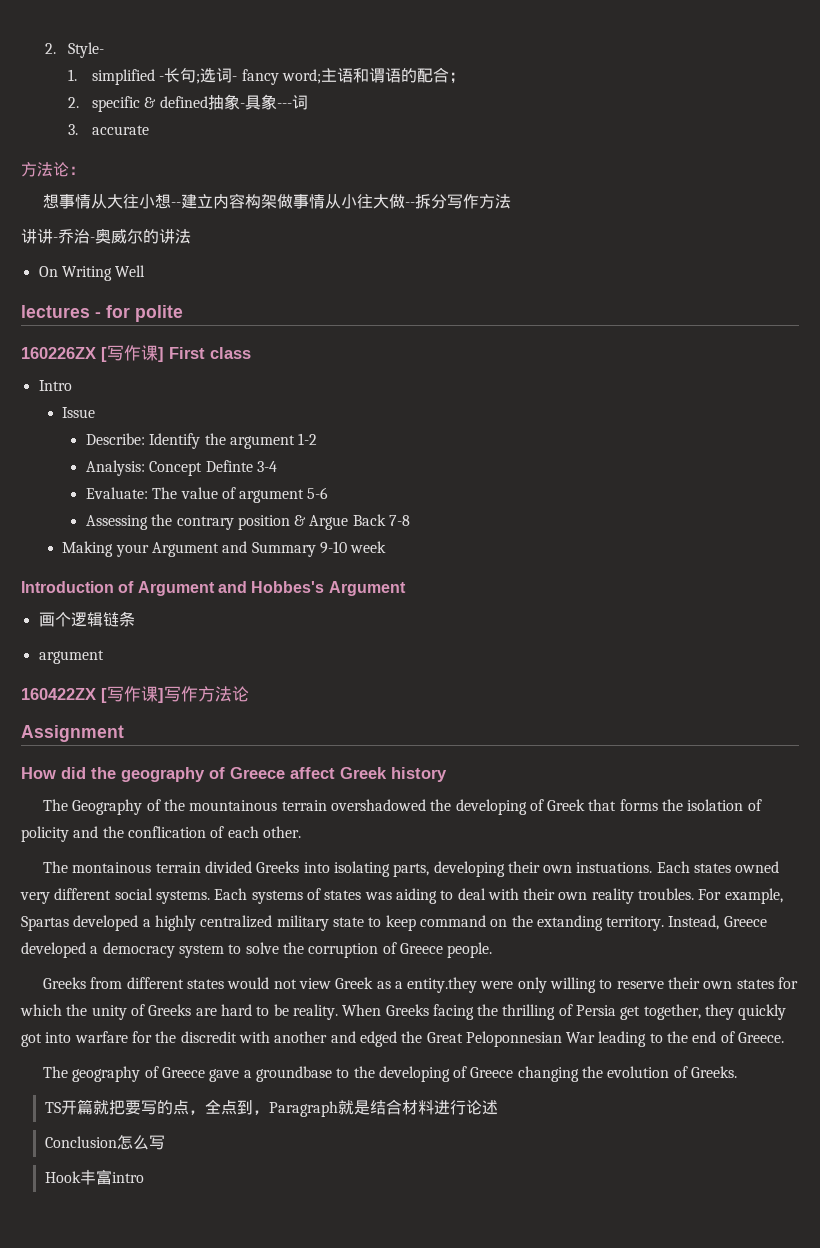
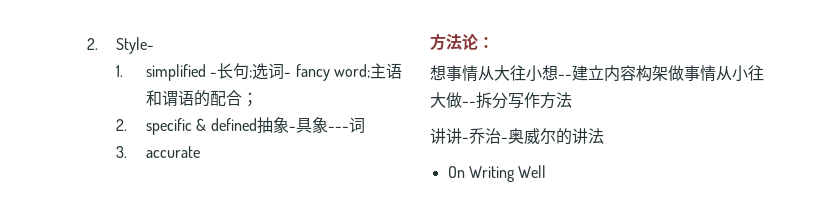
[21,305,183,322] [21,345,251,362] [38,380,72,391] [62,407,96,418] [85,433,318,449] [85,460,277,476] [85,487,329,503] [85,514,411,530] [62,541,387,557] [21,581,406,596] [38,611,135,627] [38,650,104,664] [21,686,249,703] [21,725,124,742] [21,767,447,782] [42,799,762,815] [21,826,301,842] [42,861,780,877] [20,888,783,904] [21,915,767,931] [21,942,493,958] [42,977,799,993] [20,1004,787,1020] [21,1031,785,1047] [42,1066,738,1082] [44,1099,498,1117] [44,1135,165,1150] [44,1169,144,1185] // lectures - for polite // 160226ZX [写作课] First class // Intro // Issue // Describe: Identify the argument 1-2 // Analysis: Concept Definte 3-4 // Evaluate: The value of argument 5-6 // Assessing the contrary position & Argue Back 7-8 // Making your Argument and Summary 9-10 week // Introduction of Argument and Hobbes's Argument // 画个逻辑链条 // argument // 160422ZX [写作课]写作方法论 // Assignment // How did the geography of Greece affect Greek history // The Geography of the mountainous terrain overshadowed the developing of Greek that forms the isolation of policity and the conflication of each other. // The montainous terrain divided Greeks into isolating parts, developing their own instuations. Each states owned very different social systems. Each systems of states was aiding to deal with their own reality troubles. For example, Spartas developed a highly centralized military state to keep command on the extanding territory. Instead, Greece developed a democracy system to solve the corruption of Greece people. // Greeks from different states would not view Greek as a entity.they were only willing to reserve their own states for which the unity of Greeks are hard to be reality. When Greeks facing the thrilling of Persia get together, they quickly got into warfare for the discredit with another and edged the Great Peloponnesian War leading to the end of Greece. // The geography of Greece gave a groundbase to the developing of Greece changing the evolution of Greeks. // TS开篇就把要写的点，全点到，Paragraph就是结合材料进行论述 // Conclusion怎么写 // Hook丰富intro -> (547, 171) none

